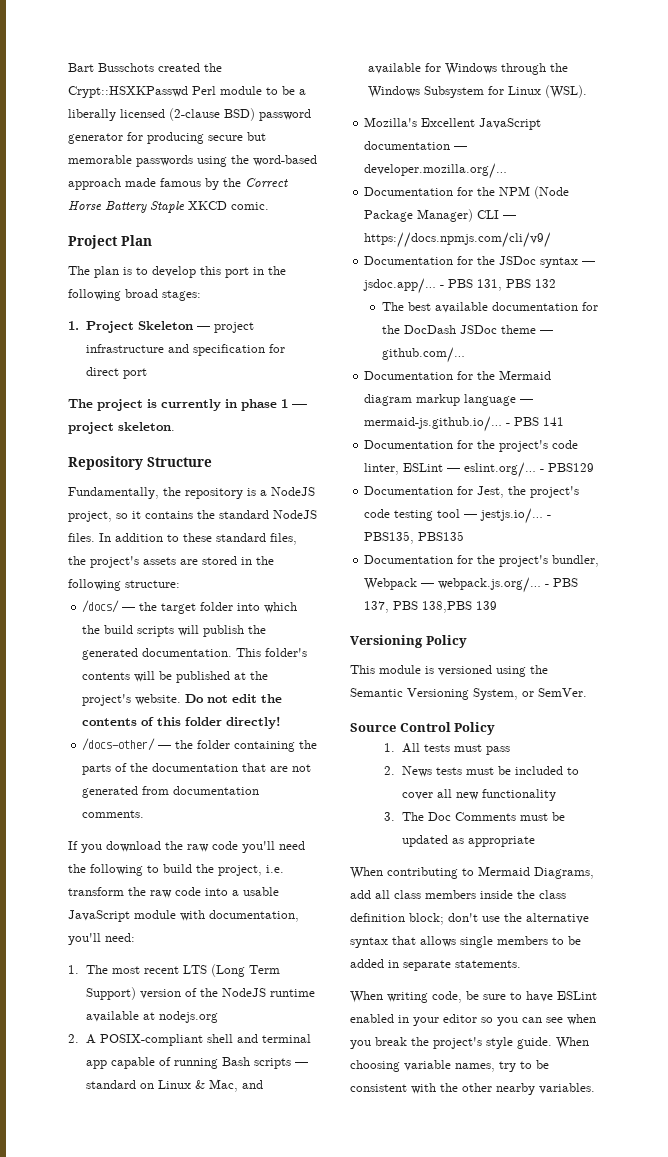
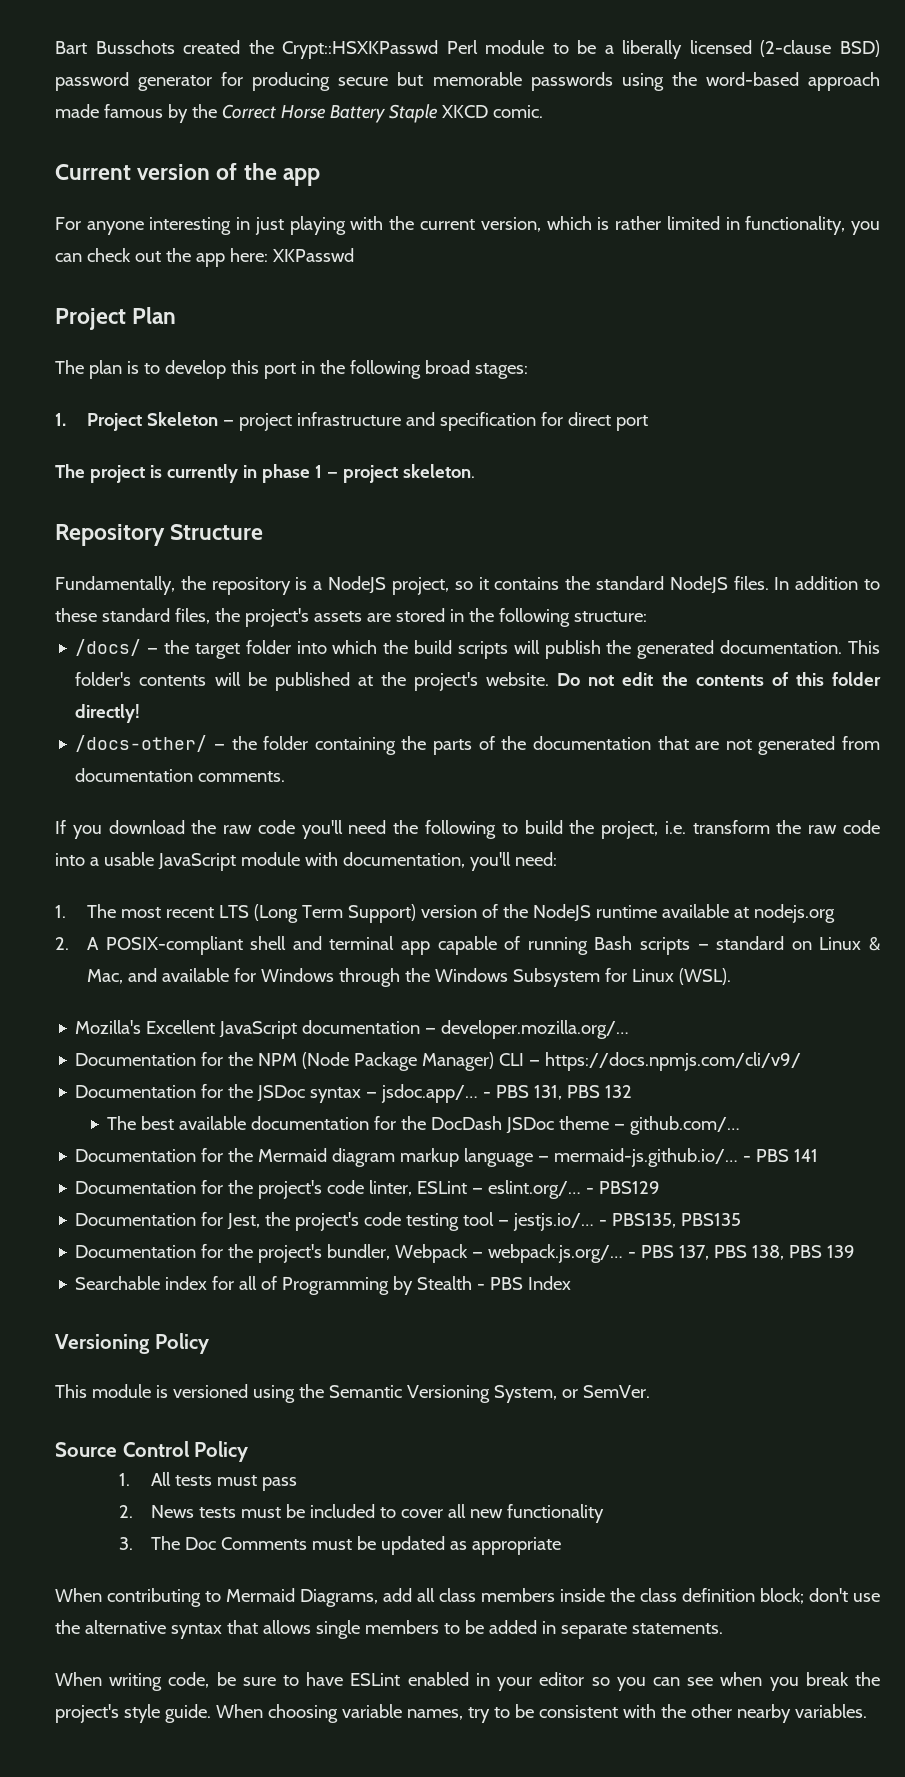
(269, 206) none -> [55,163,320,186] [55,216,880,235] [55,248,354,267] // Current version of the app // For anyone interesting in just playing with the current version, which is rather limited in functionality, you can check out the app here: XKPasswd
[422,601,473,613] 138,PBS -> [752,1245,823,1260] 138, PBS
(498, 605) none -> [75,1276,572,1295] // Searchable index for all of Programming by Stealth - PBS Index

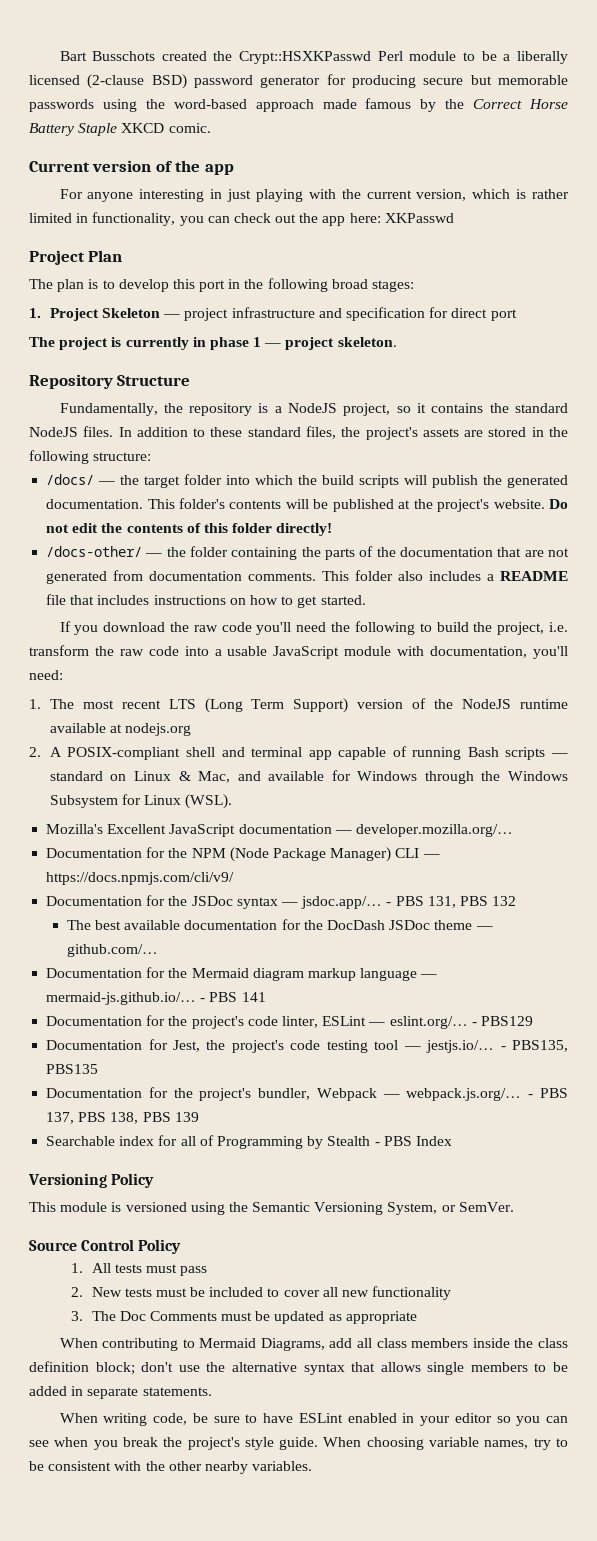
(286, 776) none -> [322,570,569,581] [46,594,366,608] This folder also includes a README file that includes instructions on how to get started.
[150,1505,194,1518] News -> [91,1287,122,1297] New

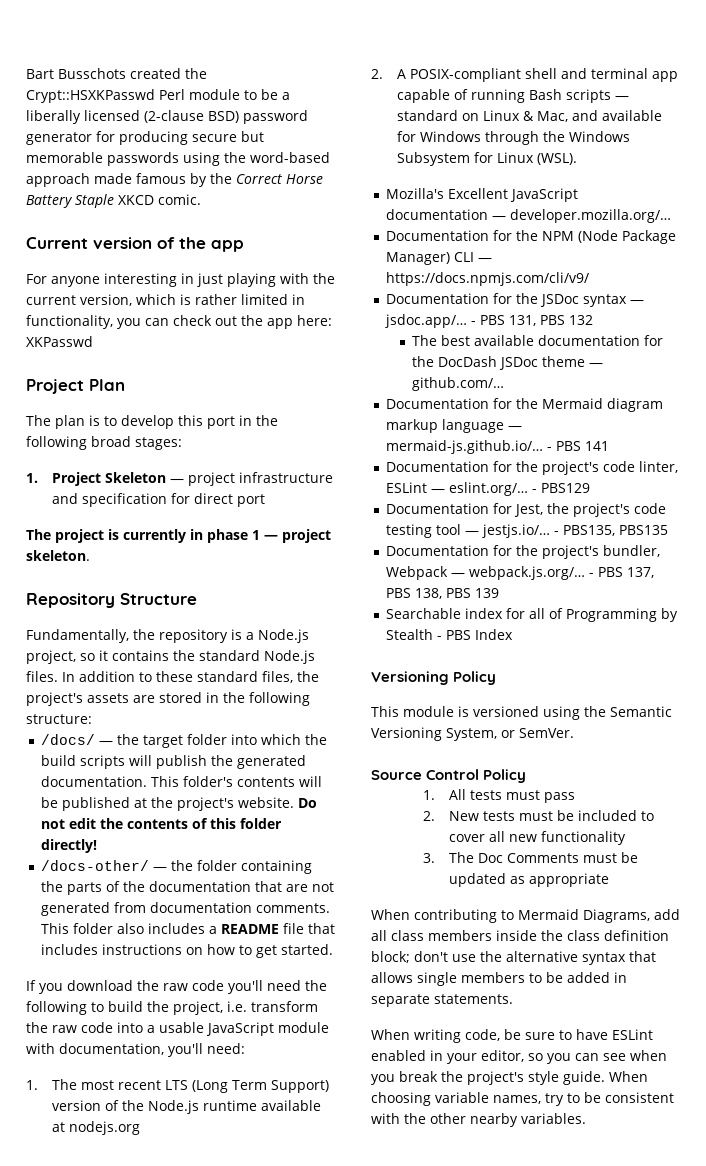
[288,403,338,413] NodeJS -> [258,629,309,643] Node.js
[29,427,78,437] NodeJS -> [264,650,315,664] Node.js
[462,699,512,709] NodeJS -> [147,1100,199,1114] Node.js
[454,1413,492,1423] editor -> [481,1050,524,1062] editor,

